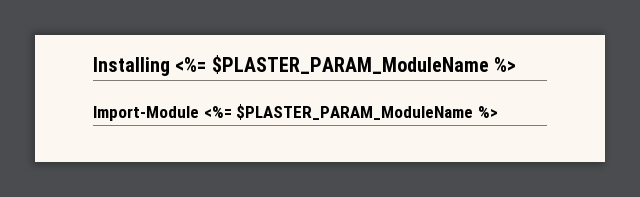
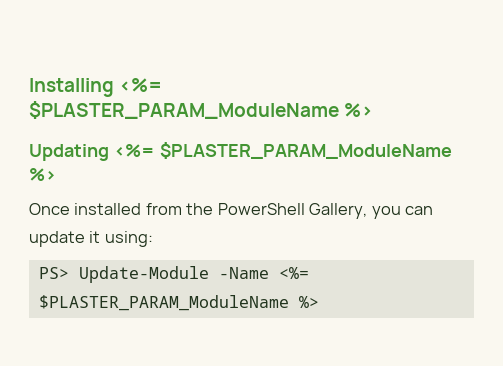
[93,104,498,121] Import-Module <%= $PLASTER_PARAM_ModuleName %> -> [29,142,452,161] [29,168,56,181] [29,203,434,219] [29,231,153,247] [38,266,309,283] [38,295,319,311] Updating <%= $PLASTER_PARAM_ModuleName %> // Once installed from the PowerShell Gallery, you can update it using: // PS> Update-Module -Name <%= $PLASTER_PARAM_ModuleName %>

